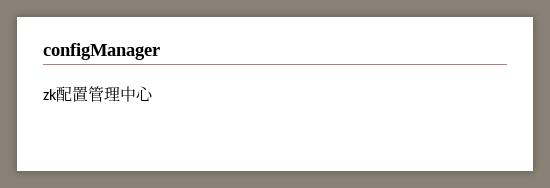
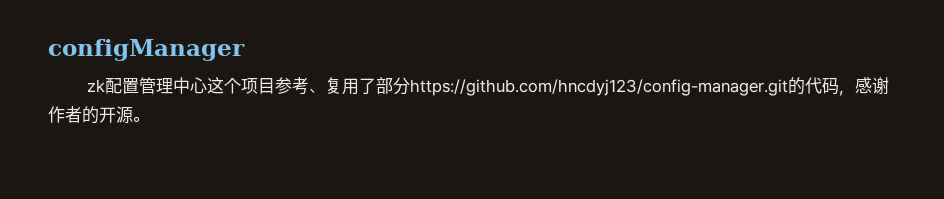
(153, 94) none -> [207,77,890,96] [48,106,149,124] 这个项目参考、复用了部分https://github.com/hncdyj123/config-manager.git的代码，感谢作者的开源。

